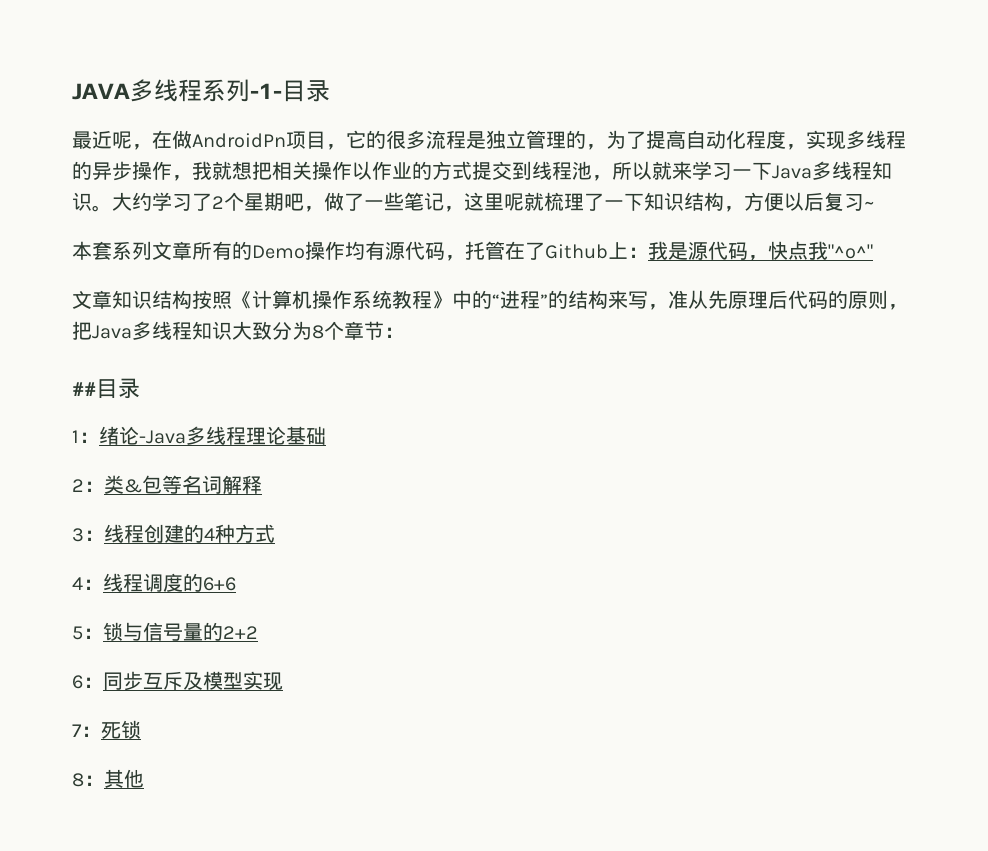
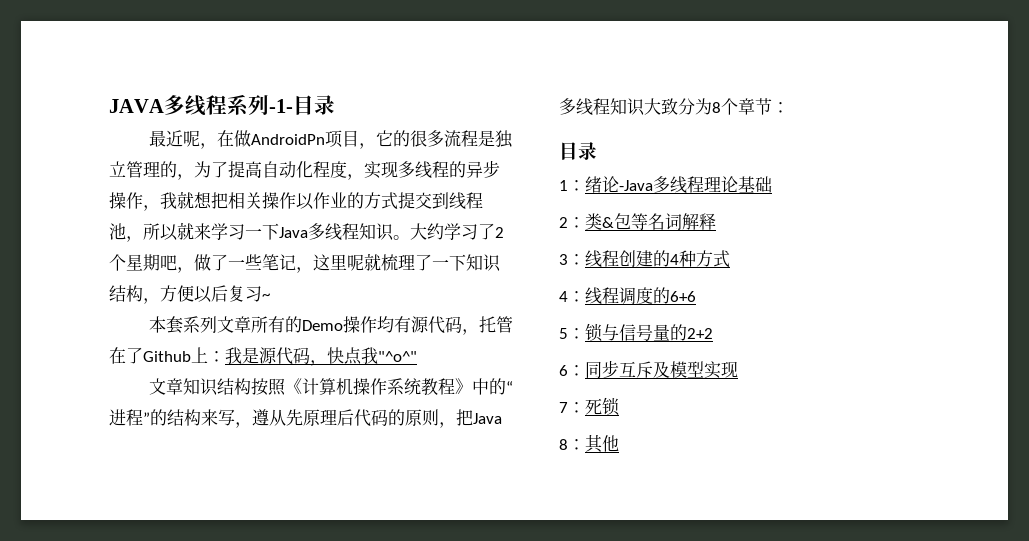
[668,290,688,309] 准 -> [252,409,269,426] 遵
[72,382,96,396] ## -> (789, 107) none

